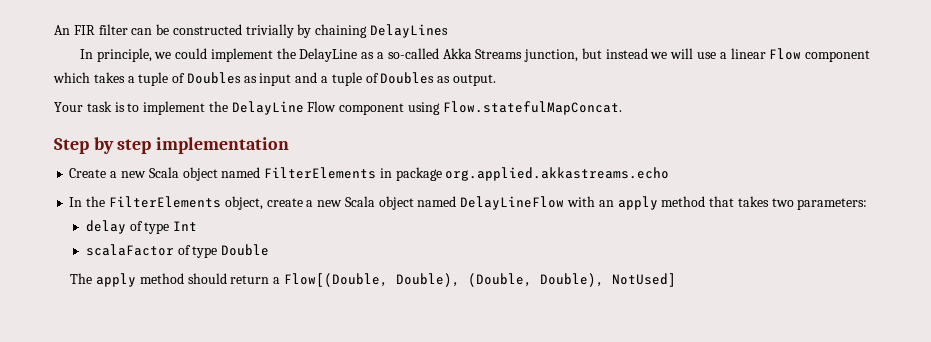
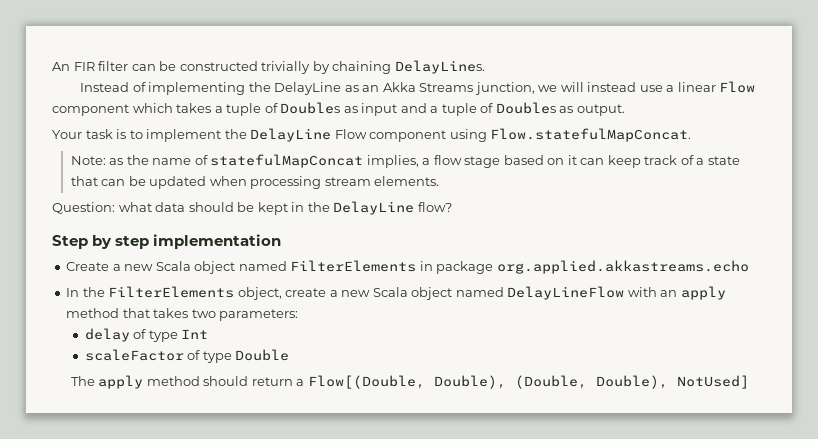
[370,24,449,38] [79,48,273,62] DelayLines // In principle, we could implement -> [394,60,485,74] [80,82,246,95] DelayLines. // Instead of implementing
[376,48,439,59] a so-called -> [362,85,380,92] an
[581,48,648,59] but instead -> (535, 88) none
(694, 53) none -> [587,82,637,92] instead
(622, 108) none -> [70,154,740,168] [70,176,440,189] [52,201,452,215] // Note: as the name of statefulMapConcat implies, a flow stage based on it can keep track of a state that can be updated when processing stream elements. // Question: what data should be kept in the DelayLine flow?
[85,244,174,256] scalaFactor -> [84,349,184,361] scaleFactor

